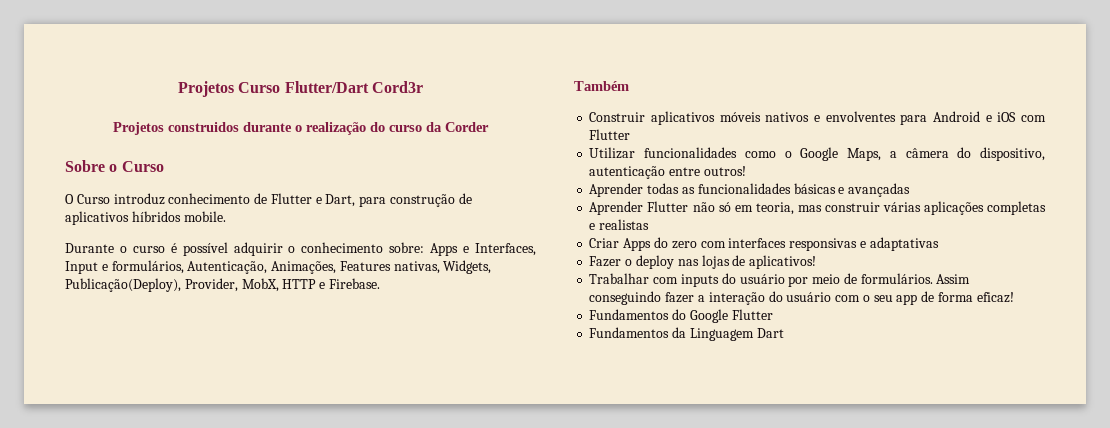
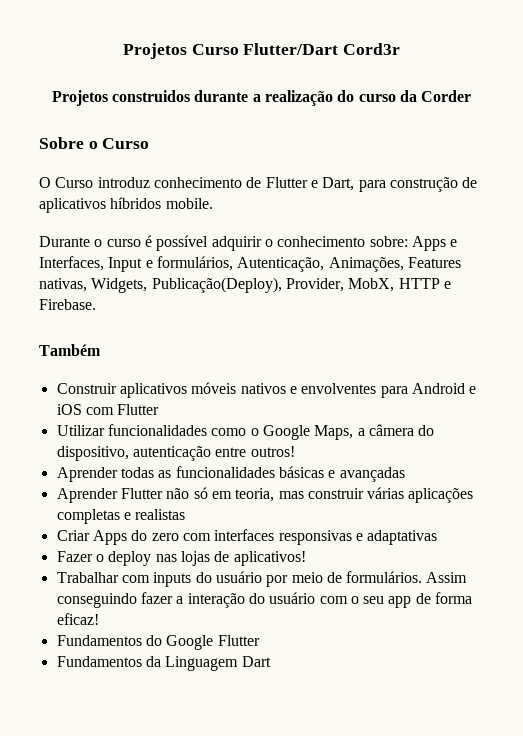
[295,125,302,132] o -> [252,94,261,102] a

